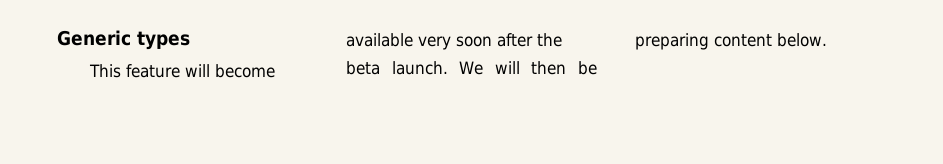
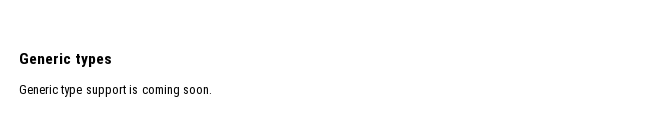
[88,64,275,78] [346,33,562,50] [346,61,597,75] [635,33,827,50] This feature will become available very soon after the beta launch. We will then be preparing content below. -> [19,85,212,97] Generic type support is coming soon.

